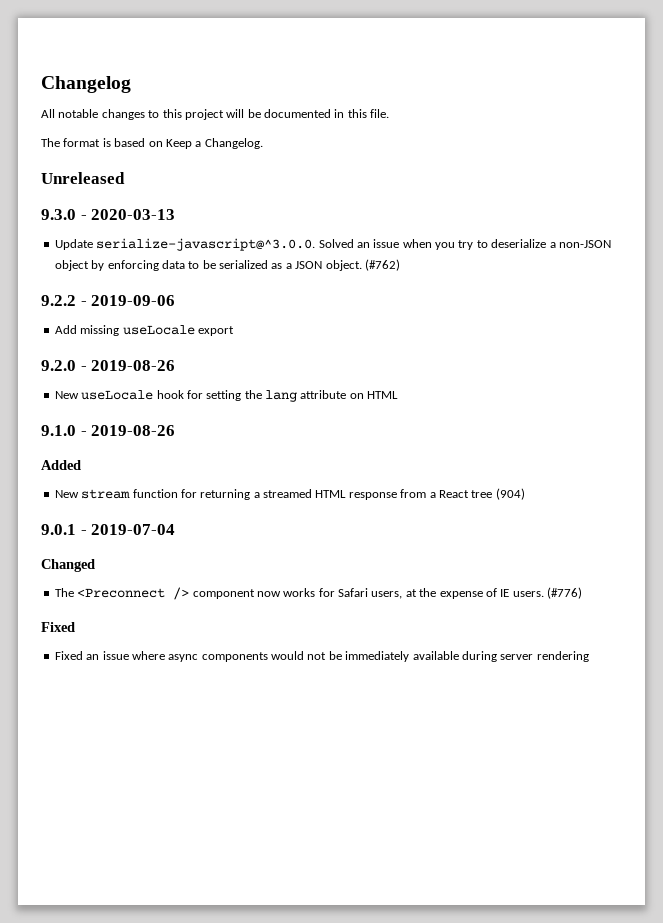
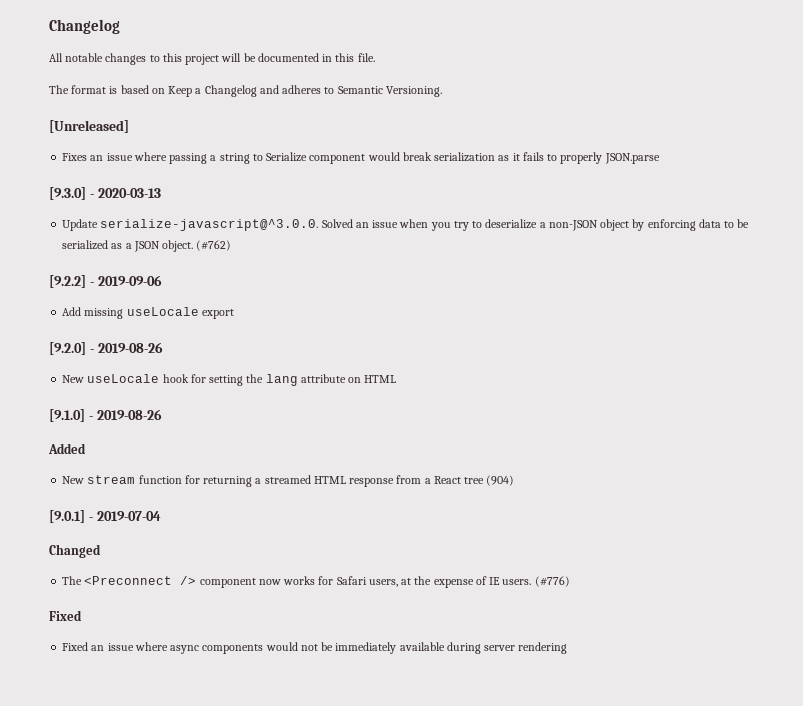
[204,138,263,149] [41,172,125,184] [41,209,76,220] Changelog. // Unreleased // 9.3.0 -> [204,85,442,97] [49,120,129,133] [62,152,660,164] [49,187,86,200] Changelog and adheres to Semantic Versioning. // [Unreleased] // Fixes an issue where passing a string to Serialize component would break serialization as it fails to properly JSON.parse // [9.3.0]
[41,295,76,306] 9.2.2 -> [49,275,86,288] [9.2.2]
[41,360,76,371] 9.2.0 -> [49,342,86,355] [9.2.0]
[41,425,76,436] 9.1.0 -> [49,409,85,422] [9.1.0]
[41,524,76,535] 9.0.1 -> [49,510,85,523] [9.0.1]

